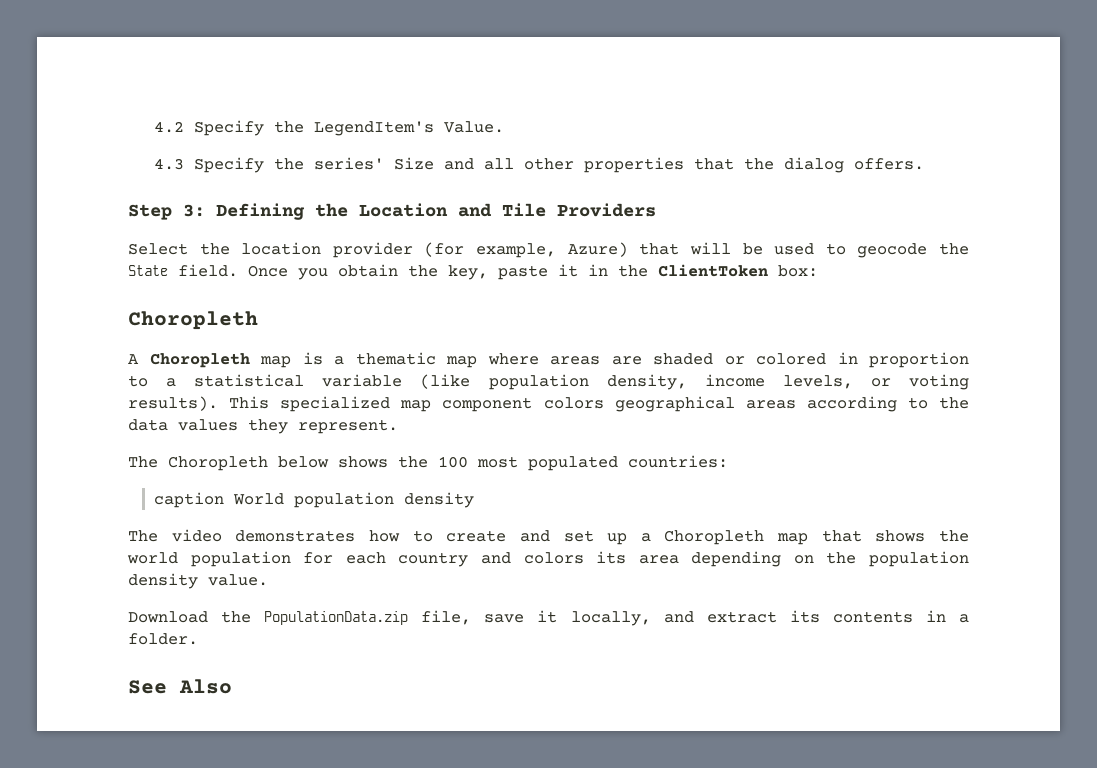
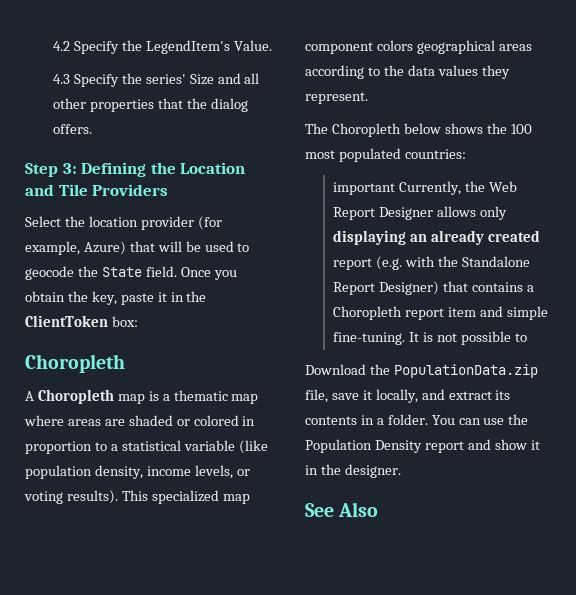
[154,492,475,508] [128,529,969,545] [127,551,969,567] [128,573,268,589] caption World population density // The video demonstrates how to create and set up a Choropleth map that shows the world population for each country and colors its area depending on the population density value. -> [332,181,517,195] [332,206,507,220] [332,230,540,245] [332,256,530,270] [332,281,534,295] [332,306,548,320] [332,331,527,345] important Currently, the Web Report Designer allows only displaying an already created report (e.g. with the Standalone Report Designer) that contains a Choropleth report item and simple fine-tuning. It is not possible to
(198, 639) none -> [431,414,529,425] [305,439,540,453] [305,464,401,478] You can use the Population Density report and show it in the designer.

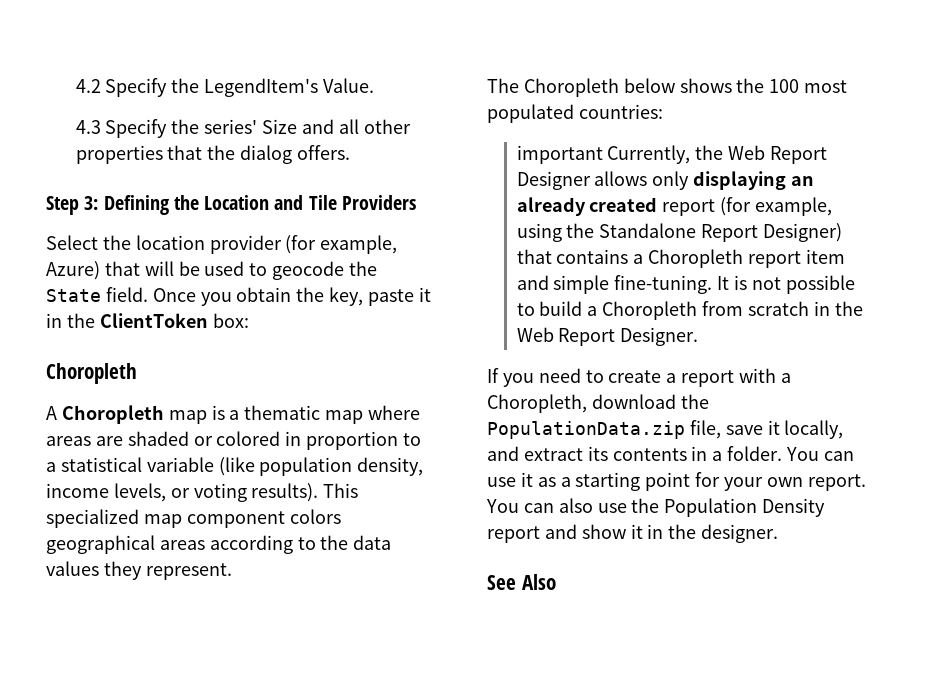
[375,256,435,270] (e.g. with -> [720,197,833,216] [516,223,562,242] (for example, using
[305,364,366,375] // Download -> [539,301,863,320] [516,327,699,346] [487,368,791,387] [487,394,676,413] build a Choropleth from scratch in the Web Report Designer. // If you need to create a report with a Choropleth, download
(505, 421) none -> [520,472,866,491] [486,498,627,513] it as a starting point for your own report. You can also use

